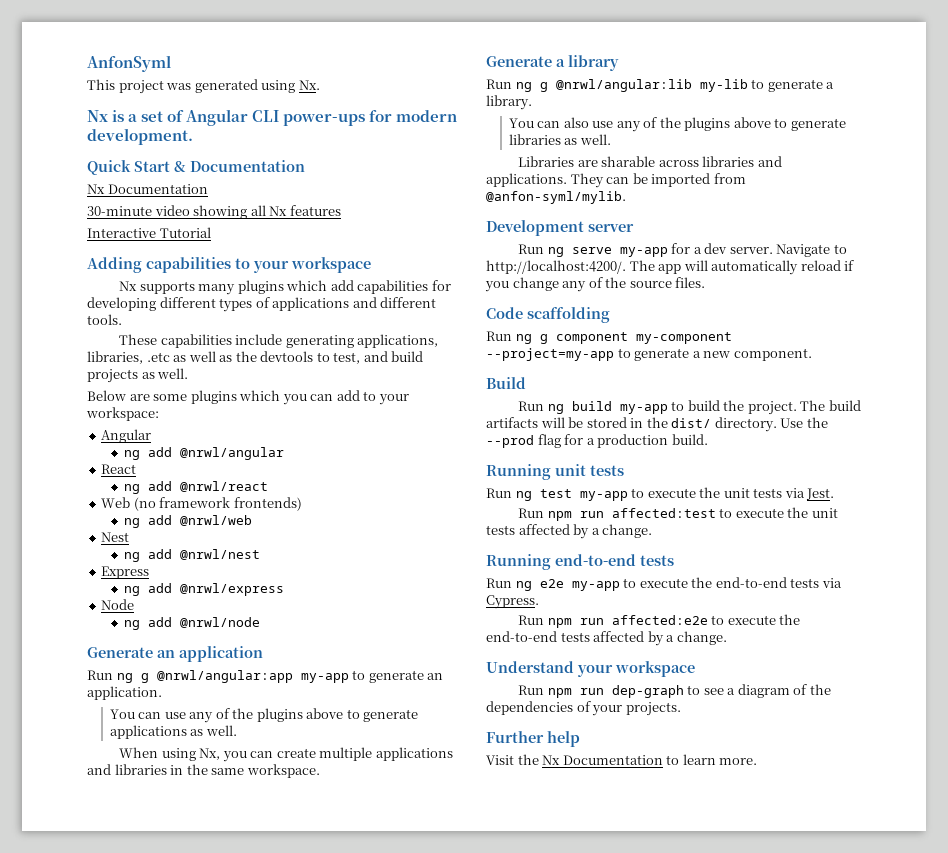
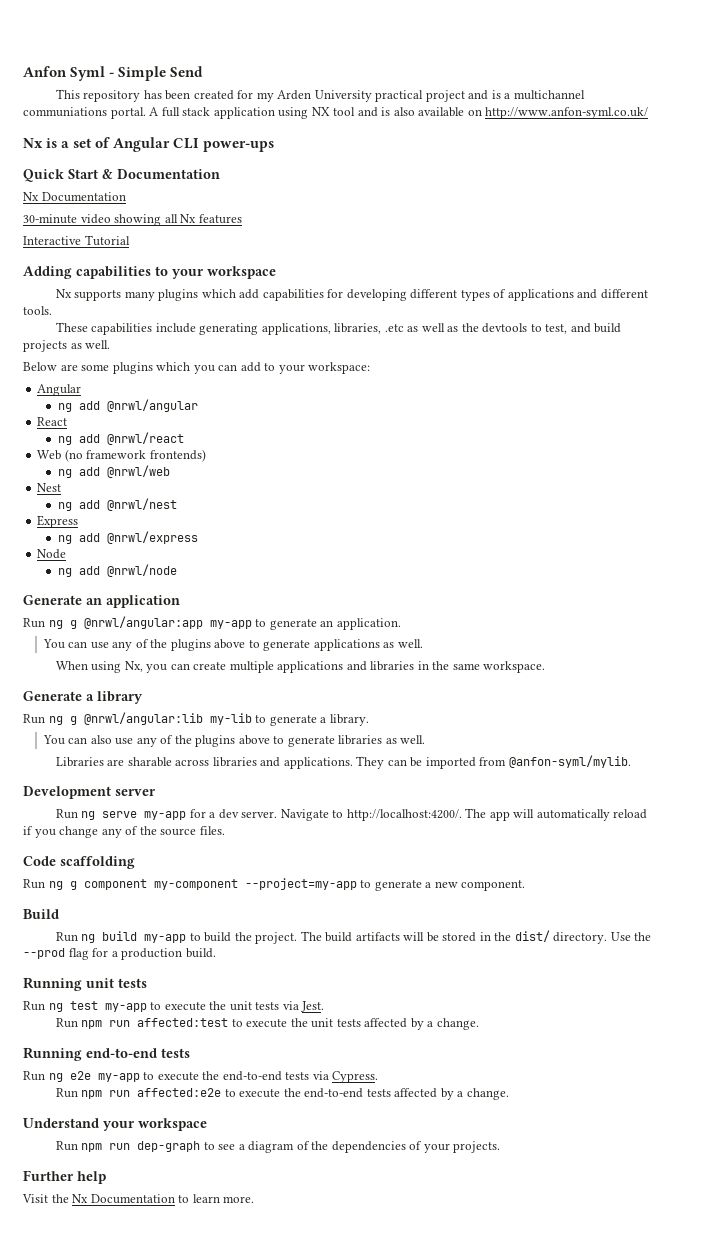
[87,55,171,72] [87,79,320,94] AnfonSyml // This project was generated using Nx. -> [23,66,204,81] [55,89,585,102] [23,107,649,119] Anfon Syml - Simple Send // This repository has been created for my Arden University practical project and is a multichannel communiations portal. A full stack application using NX tool and is also available on http://www.anfon-syml.co.uk/
[369,110,458,122] [87,128,193,145] for modern development. -> (275, 146) none

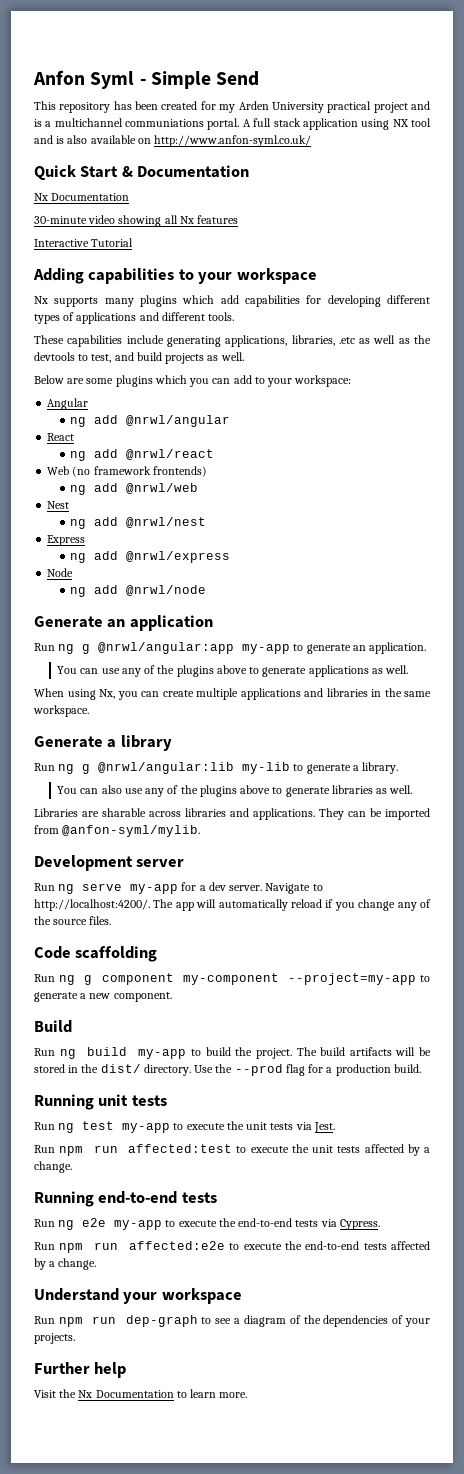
[23,137,275,152] // Nx is a set of Angular CLI power-ups -> (312, 141) none

